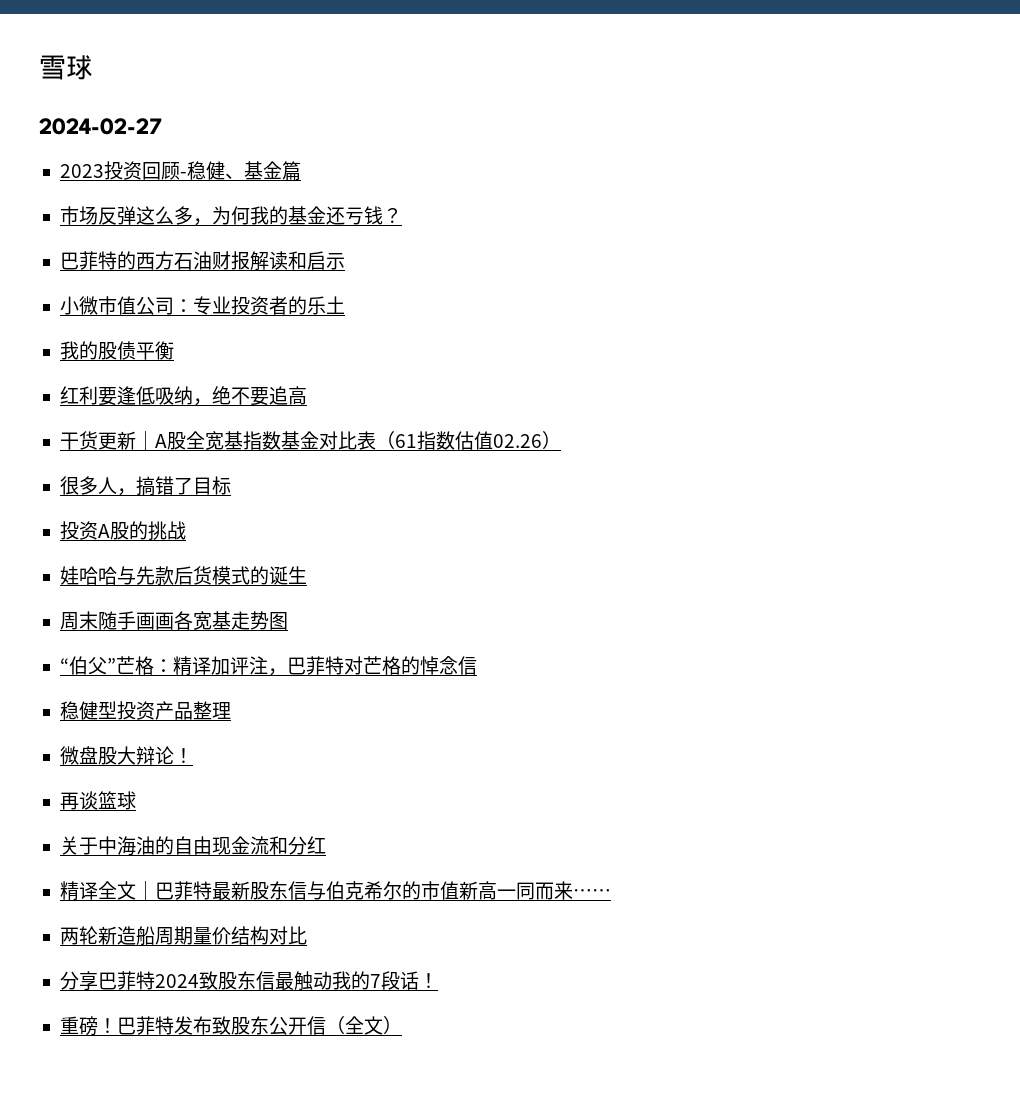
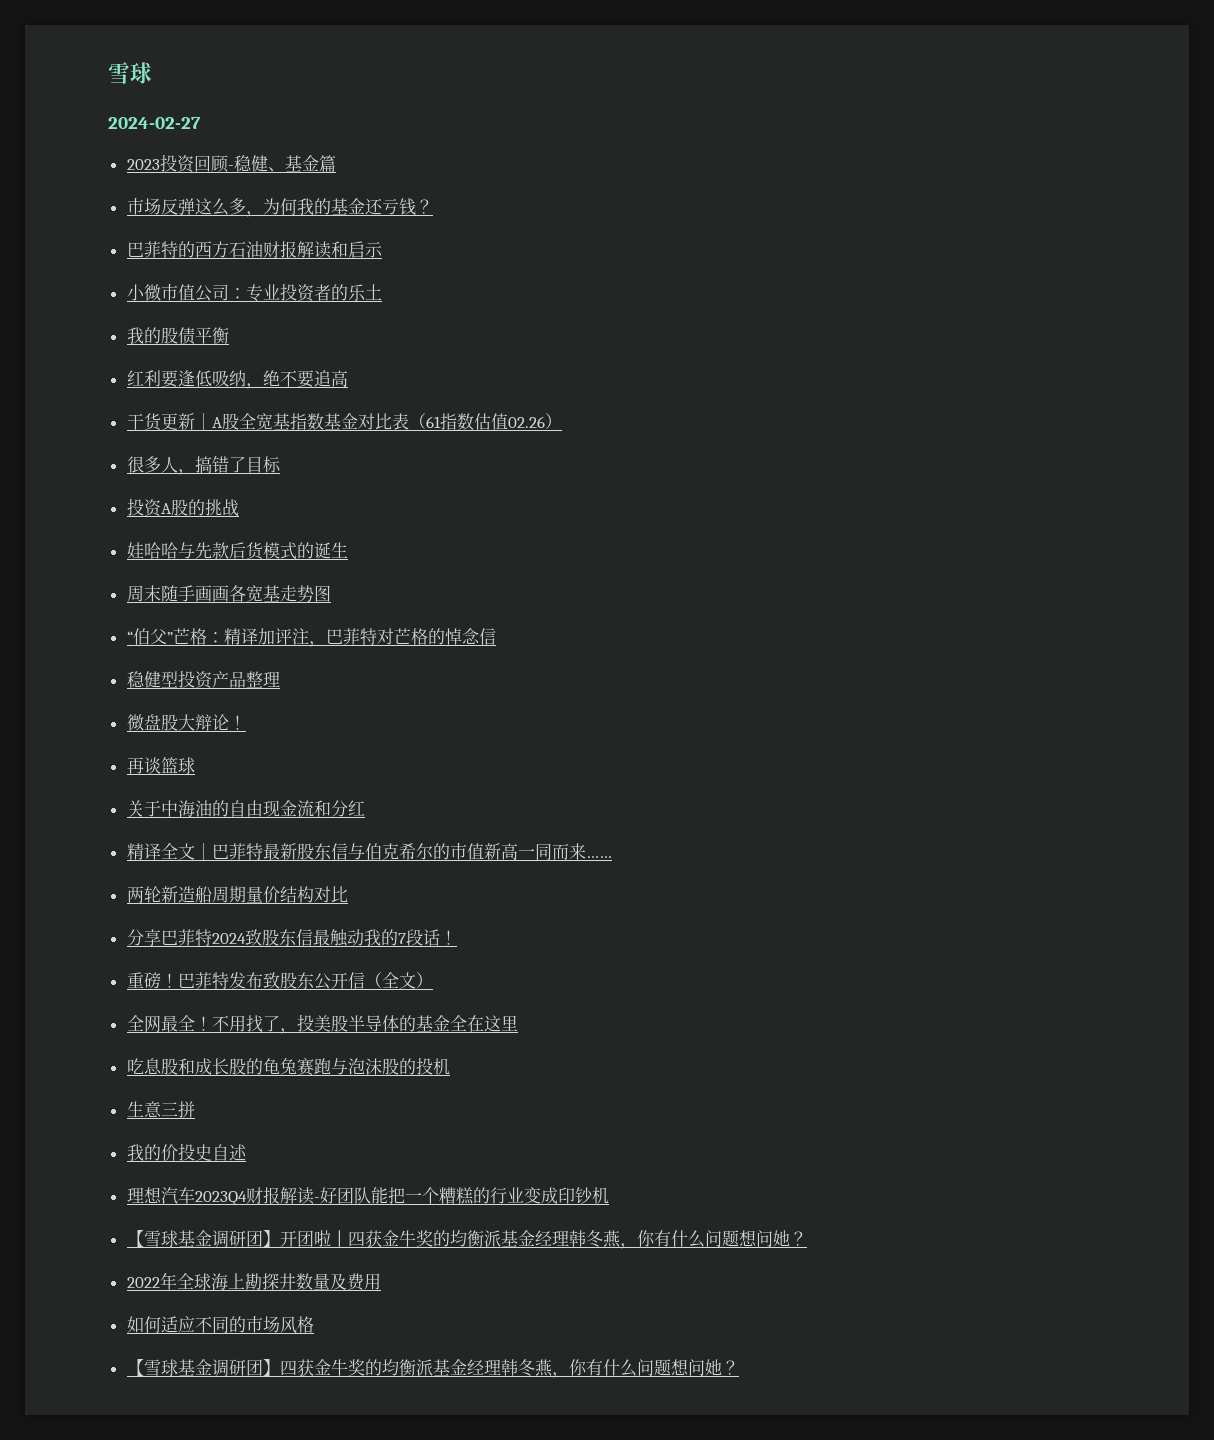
(402, 1025) none -> [126,1014,518,1034] [126,1057,450,1076] [126,1101,195,1118] [126,1143,247,1161] [126,1187,609,1205] [126,1230,807,1249] [126,1272,381,1291] [126,1316,314,1334] [126,1359,739,1378] // 全网最全！不用找了，投美股半导体的基金全在这里 // 吃息股和成长股的龟兔赛跑与泡沫股的投机 // 生意三拼 // 我的价投史自述 // 理想汽车2023Q4财报解读-好团队能把一个糟糕的行业变成印钞机 // 【雪球基金调研团】开团啦丨四获金牛奖的均衡派基金经理韩冬燕，你有什么问题想问她？ // 2022年全球海上勘探井数量及费用 // 如何适应不同的市场风格 // 【雪球基金调研团】四获金牛奖的均衡派基金经理韩冬燕，你有什么问题想问她？

